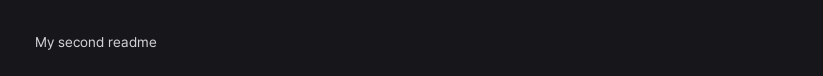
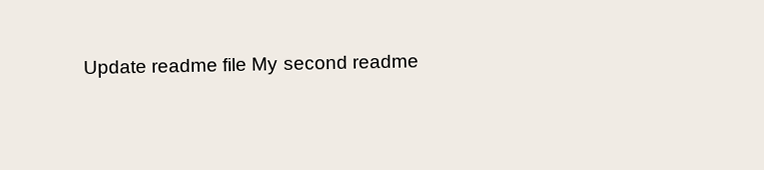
(35, 43) none -> [83,57,248,79] Update readme file

